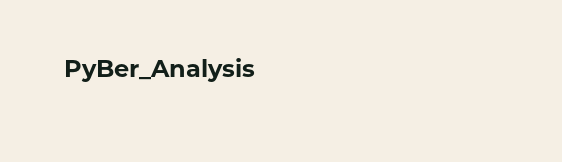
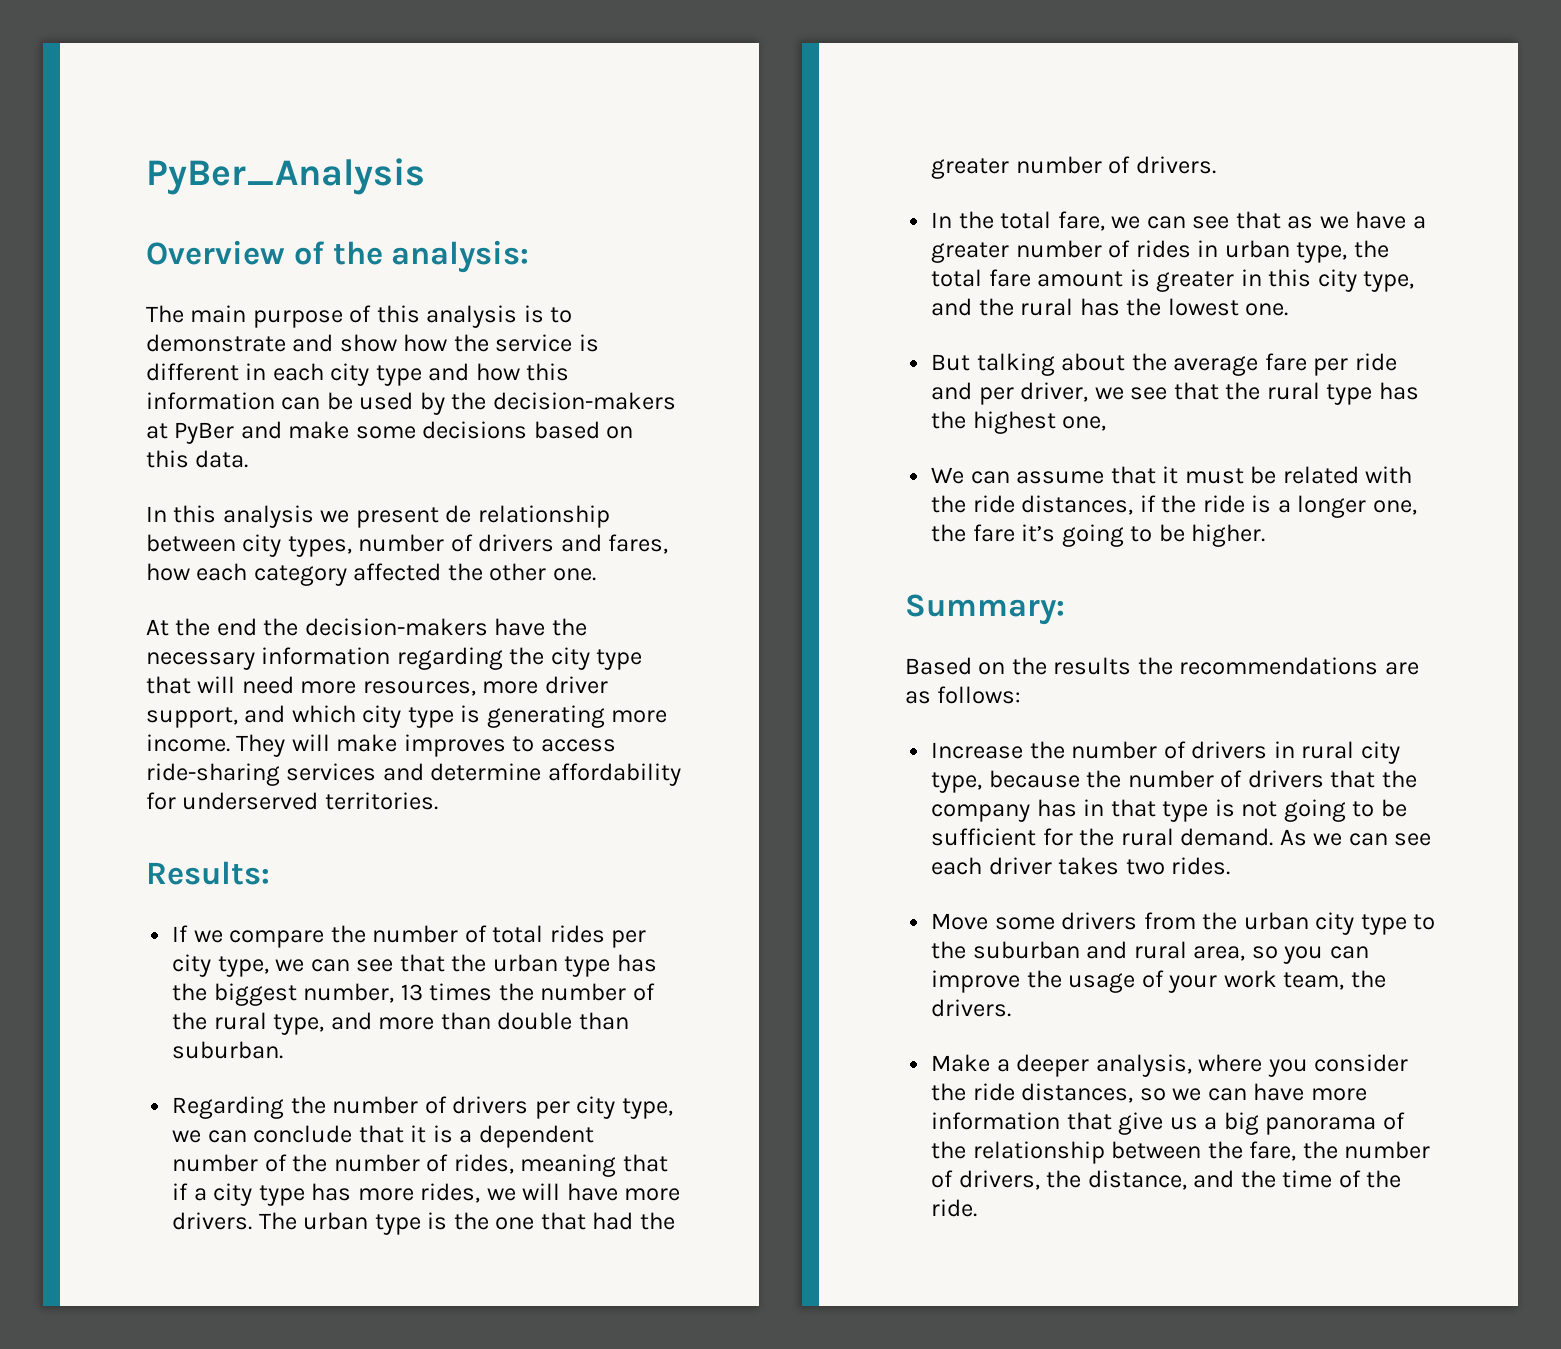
(255, 70) none -> [146,240,530,273] [146,305,573,328] [146,334,599,352] [146,363,570,386] [146,392,676,415] [146,421,634,444] [146,450,249,468] [146,505,610,528] [146,534,669,557] [146,563,596,586] [146,618,587,636] [146,647,643,670] [146,676,608,696] [146,705,668,728] [146,734,616,757] [146,763,681,786] [146,792,438,810] [146,861,270,885] [172,925,647,948] [172,954,657,977] [172,983,655,1006] [172,1012,629,1035] [172,1041,284,1059] [172,1096,673,1119] [172,1125,594,1148] [172,1154,668,1177] [172,1183,681,1206] [172,1212,675,1235] [931,156,1216,179] [931,211,1426,231] [931,240,1389,263] [931,269,1415,292] [931,298,1289,316] [931,353,1397,376] [931,382,1419,405] [931,411,1107,434] [931,466,1413,484] [931,495,1417,518] [931,524,1266,547] [905,594,1065,625] [905,657,1419,675] [905,686,1022,704] [931,741,1400,764] [931,770,1417,793] [931,799,1407,822] [931,828,1432,846] [931,857,1231,875] [931,912,1436,935] [931,941,1369,964] [931,970,1386,993] [931,999,1012,1017] [931,1054,1409,1077] [931,1083,1367,1103] [931,1112,1405,1135] [931,1141,1431,1164] [931,1170,1402,1190] [931,1199,978,1217] // Overview of the analysis: // The main purpose of this analysis is to demonstrate and show how the service is different in each city type and how this information can be used by the decision-makers at PyBer and make some decisions based on this data. // In this analysis we present de relationship between city types, number of drivers and fares, how each category affected the other one. // At the end the decision-makers have the necessary information regarding the city type that will need more resources, more driver support, and which city type is generating more income. They will make improves to access ride-sharing services and determine affordability for underserved territories. // Results: // If we compare the number of total rides per city type, we can see that the urban type has the biggest number, 13 times the number of the rural type, and more than double than suburban. // Regarding the number of drivers per city type, we can conclude that it is a dependent number of the number of rides, meaning that if a city type has more rides, we will have more drivers. The urban type is the one that had the greater number of drivers. // In the total fare, we can see that as we have a greater number of rides in urban type, the total fare amount is greater in this city type, and the rural has the lowest one. // But talking about the average fare per ride and per driver, we see that the rural type has the highest one, // We can assume that it must be related with the ride distances, if the ride is a longer one, the fare it’s going to be higher. // Summary: // Based on the results the recommendations are as follows: // Increase the number of drivers in rural city type, because the number of drivers that the company has in that type is not going to be sufficient for the rural demand. As we can see each driver takes two rides. // Move some drivers from the urban city type to the suburban and rural area, so you can improve the usage of your work team, the drivers. // Make a deeper analysis, where you consider the ride distances, so we can have more information that give us a big panorama of the relationship between the fare, the number of drivers, the distance, and the time of the ride.

